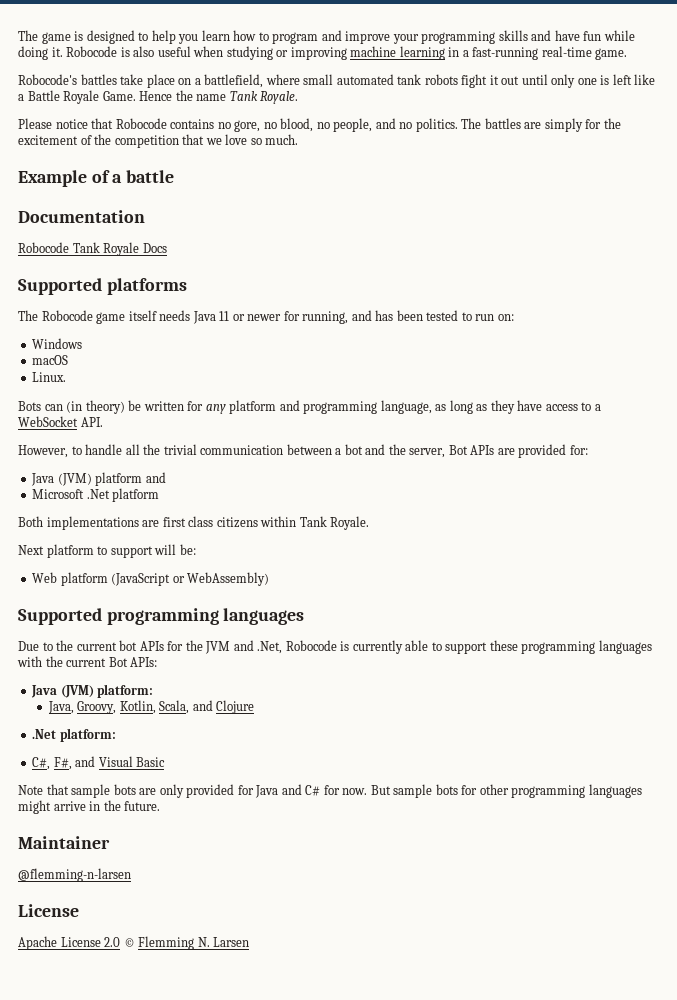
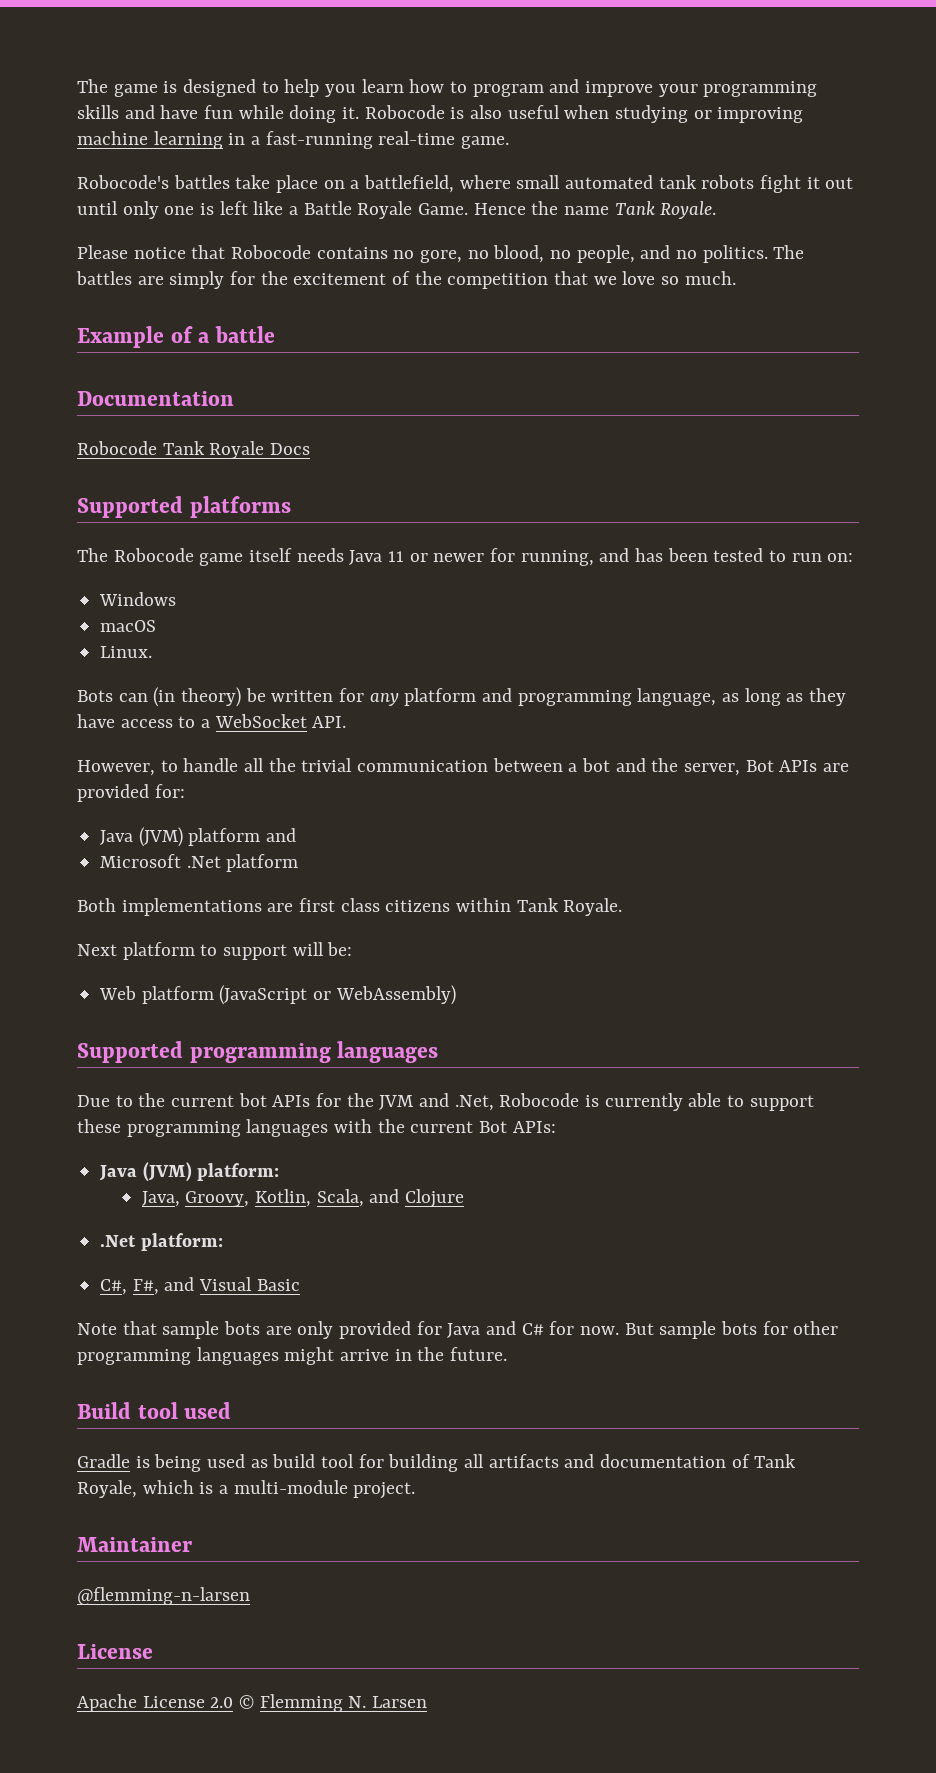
(161, 806) none -> [77,1402,232,1419] [77,1454,797,1472] [77,1480,416,1499] // Build tool used // Gradle is being used as build tool for building all artifacts and documentation of Tank Royale, which is a multi-module project.

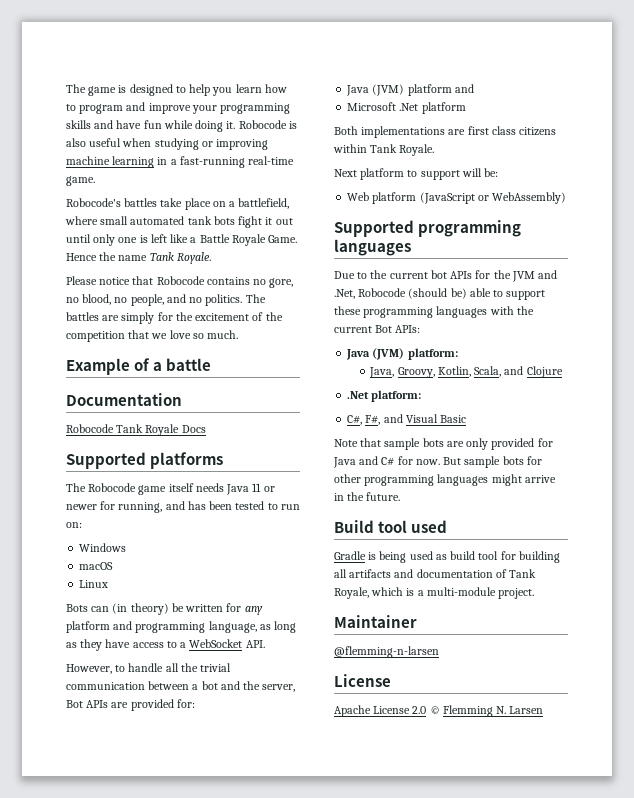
[701,175,755,189] robots -> [213,216,235,225] bots
[100,646,153,658] Linux. -> [79,580,109,588] Linux
[585,1093,683,1111] is currently -> [408,288,467,299] (should be)

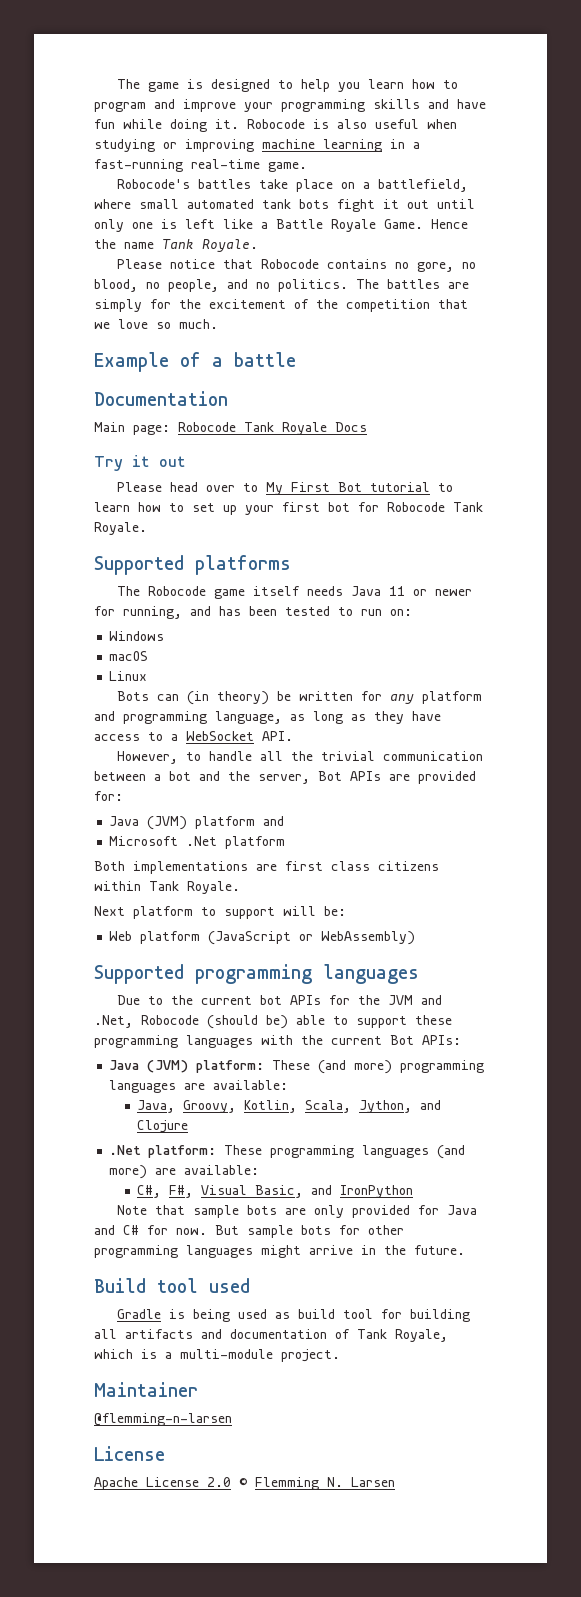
(182, 399) none -> [94,422,170,435] Main page:
(206, 429) none -> [94,455,186,471] [117,482,454,495] [94,502,483,515] [94,522,147,535] // Try it out // Please head over to My First Bot tutorial to learn how to set up your first bot for Robocode Tank Royale.
(458, 354) none -> [272,1060,485,1074] [109,1080,289,1093] These (and more) programming languages are available:
(502, 371) none -> [359,1100,413,1113] Jython,
[347,414,467,425] // C#, F#, and Visual Basic -> [224,1145,466,1159] [109,1165,260,1179] [137,1185,414,1198] These programming languages (and more) are available: // C#, F#, Visual Basic, and IronPython

